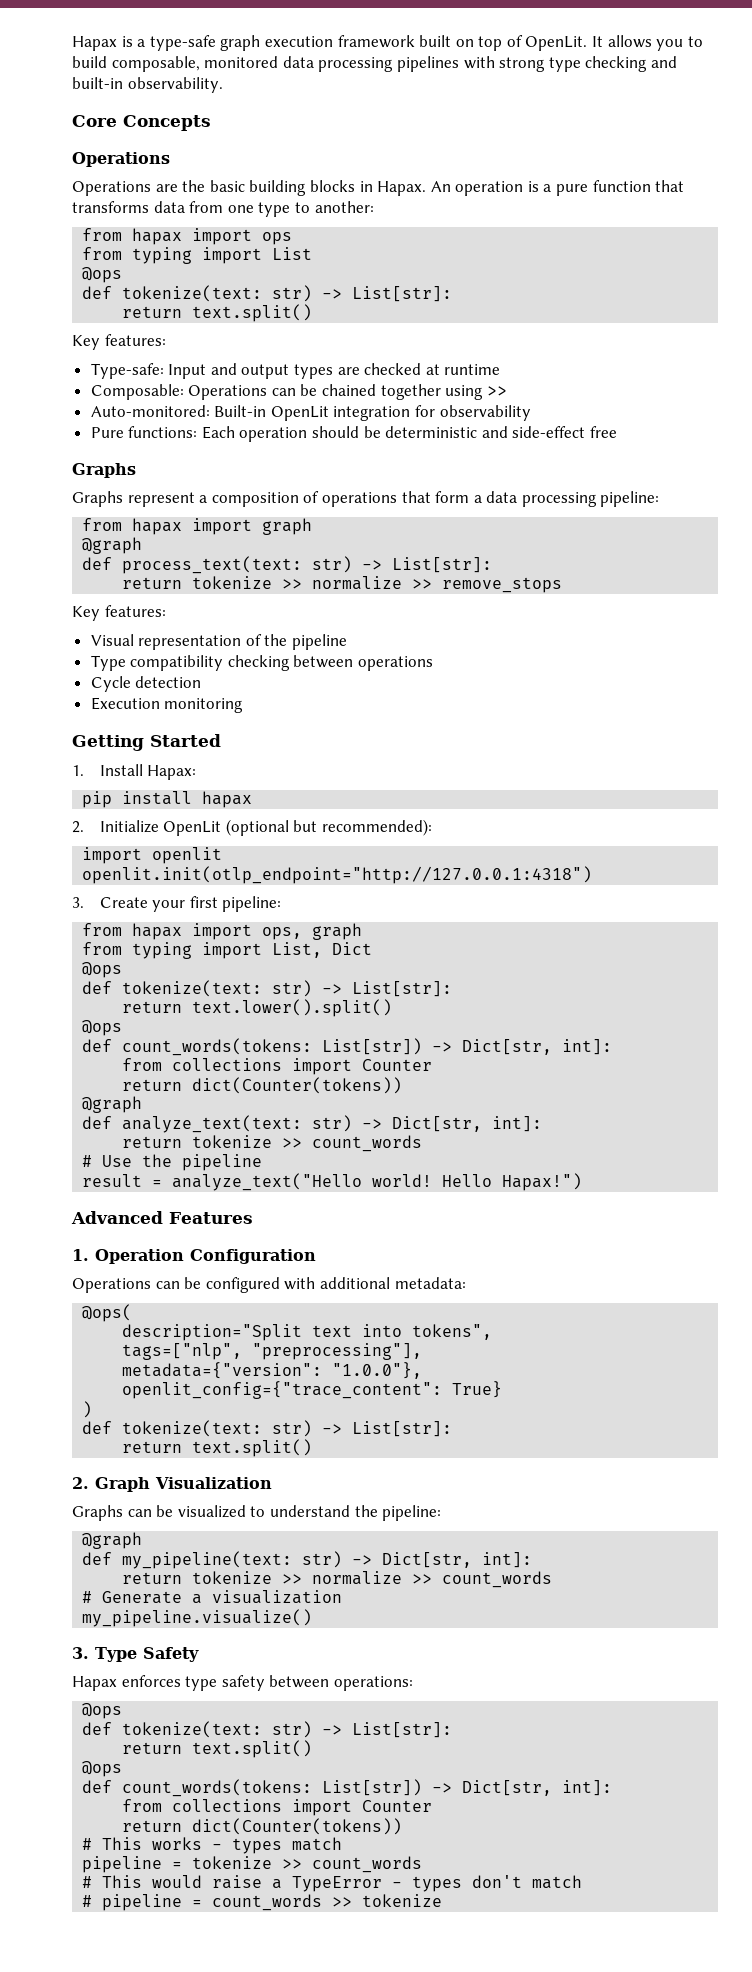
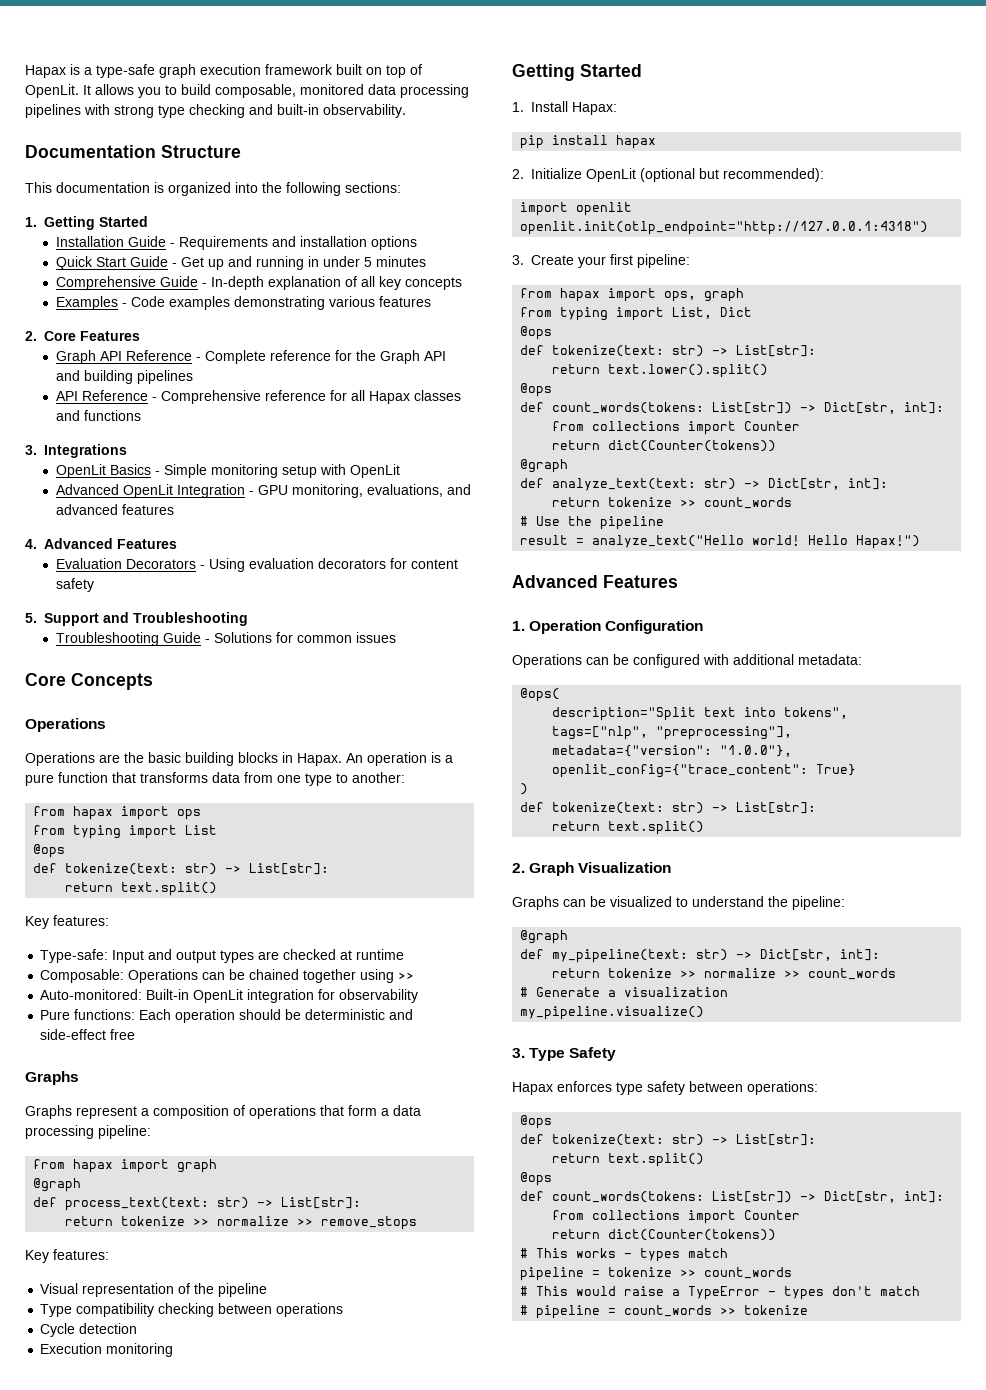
(223, 85) none -> [25,145,241,158] [25,182,401,196] [25,216,148,230] [56,236,418,250] [56,256,427,270] [56,276,463,290] [56,296,432,310] [25,331,140,341] [56,350,447,364] [56,370,194,384] [56,390,462,404] [56,410,142,421] [25,444,127,458] [56,464,401,478] [56,484,472,498] [56,504,175,515] [25,538,177,549] [56,558,459,572] [56,578,95,592] [25,612,248,626] [56,632,397,646] // Documentation Structure // This documentation is organized into the following sections: // 1. Getting Started // Installation Guide - Requirements and installation options // Quick Start Guide - Get up and running in under 5 minutes // Comprehensive Guide - In-depth explanation of all key concepts // Examples - Code examples demonstrating various features // 2. Core Features // Graph API Reference - Complete reference for the Graph API and building pipelines // API Reference - Comprehensive reference for all Hapax classes and functions // 3. Integrations // OpenLit Basics - Simple monitoring setup with OpenLit // Advanced OpenLit Integration - GPU monitoring, evaluations, and advanced features // 4. Advanced Features // Evaluation Decorators - Using evaluation decorators for content safety // 5. Support and Troubleshooting // Troubleshooting Guide - Solutions for common issues

